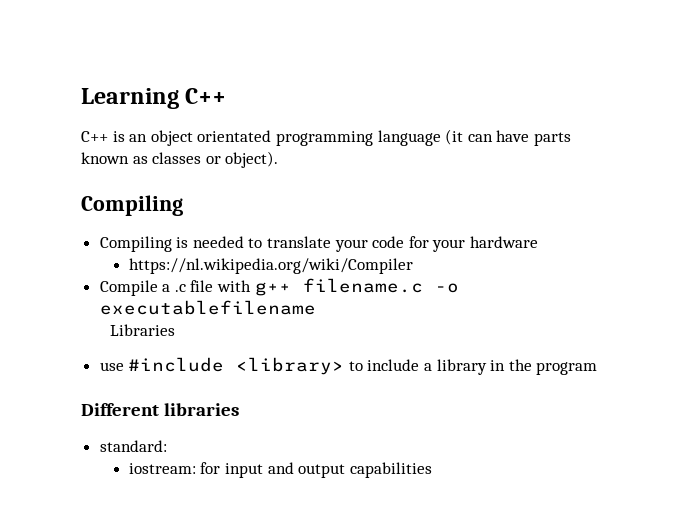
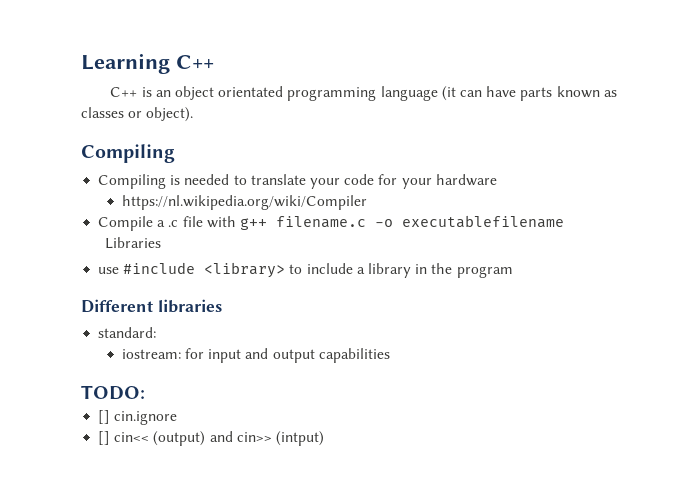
(432, 470) none -> [81,385,145,400] [98,410,178,425] [98,431,324,446] // TODO: // [] cin.ignore // [] cin<< (output) and cin>> (intput)

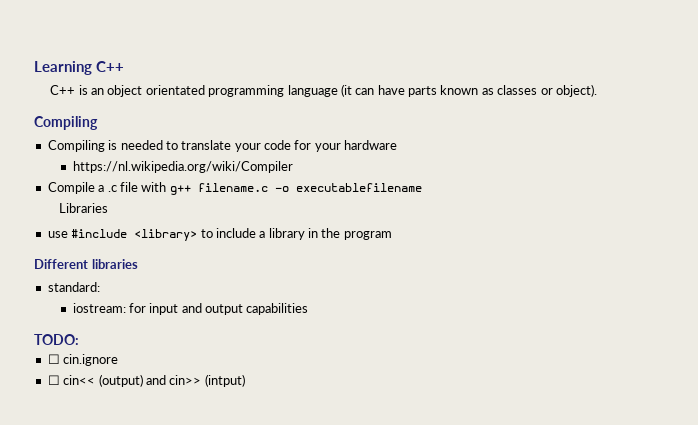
[98,410,111,424] [] -> [47,354,60,364] ☐
[98,431,111,445] [] -> [47,375,60,385] ☐

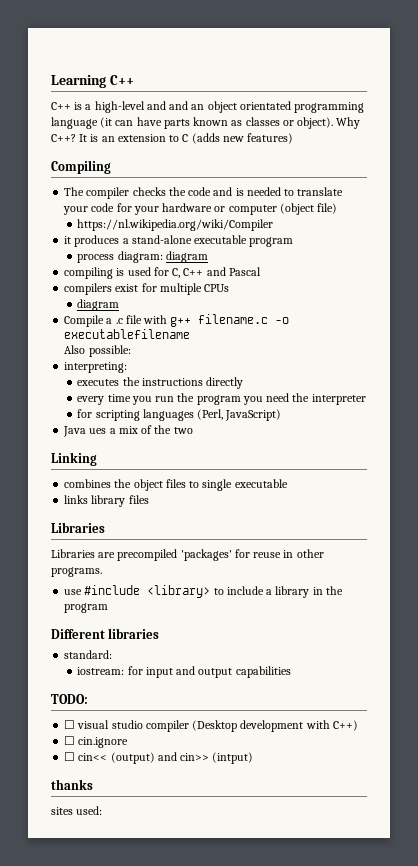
(88, 90) none -> [85,101,189,113] a high-level and and
[34,116,98,130] [47,140,105,152] // Compiling // Compiling -> [336,117,361,129] [51,133,294,144] [51,160,111,174] [64,187,233,199] Why C++? It is an extension to C (adds new features) // Compiling // The compiler checks the code and
[72,161,293,173] // https://nl.wikipedia.org/wiki/Compiler -> [214,203,338,215] [77,219,274,231] [64,235,294,247] [77,251,208,263] [64,267,261,279] [64,283,230,295] [77,299,120,311] or computer (object file) // https://nl.wikipedia.org/wiki/Compiler // it produces a stand-alone executable program // process diagram: diagram // compiling is used for C, C++ and Pascal // compilers exist for multiple CPUs // diagram
[58,203,108,213] Libraries -> [64,345,131,357] [64,362,128,373] [77,377,244,389] [77,393,366,405] [77,409,282,421] [63,425,193,437] [51,452,97,466] [64,479,288,491] [64,495,149,507] [51,522,105,533] [51,549,324,561] [51,567,102,577] Also possible: // interpreting: // executes the instructions directly // every time you run the program you need the interpreter // for scripting languages (Perl, JavaScript) // Java ues a mix of the two // Linking // combines the object files to single executable // links library files // Libraries // Libraries are precompiled 'packages' for reuse in other programs.
(79, 339) none -> [64,720,358,732] // ☐ visual studio compiler (Desktop development with C++)
(245, 380) none -> [51,779,93,790] [51,806,103,815] // thanks // sites used:

